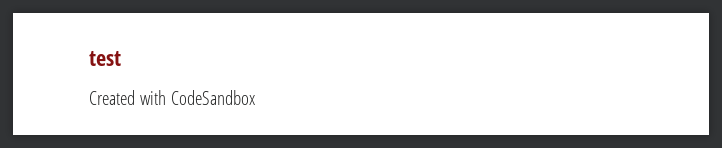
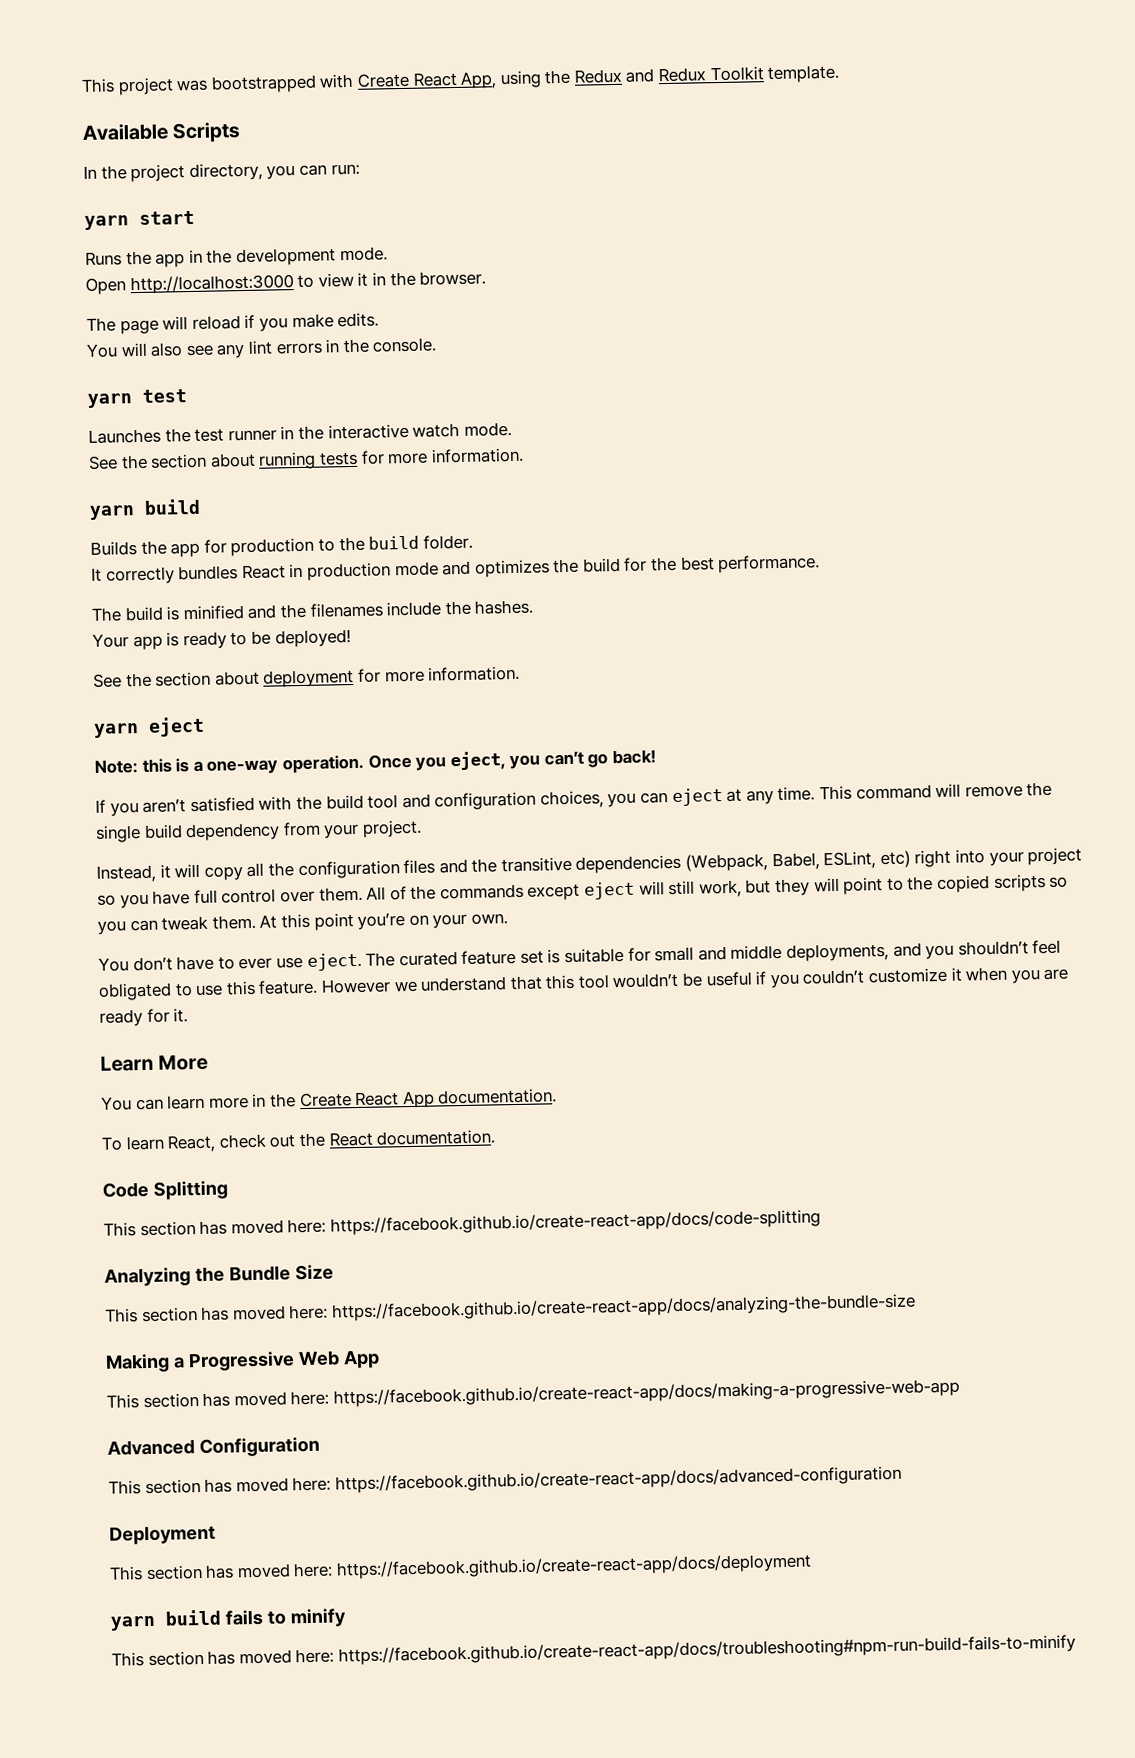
[89,51,121,66] [89,90,255,105] test // Created with CodeSandbox -> [81,64,841,96] [82,122,242,143] [83,162,360,183] [84,210,195,230] [85,246,388,268] [85,270,487,295] [86,312,380,335] [86,337,438,359] [87,389,187,408] [88,421,512,444] [88,447,524,470] [89,498,201,520] [90,534,473,558] [91,554,821,585] [91,599,534,622] [92,629,351,651] [93,665,521,688] [93,716,205,738] [94,749,657,775] [95,781,1053,817] [95,819,422,843] [96,847,1083,883] [97,873,1069,909] [97,913,508,935] [98,939,1062,972] [98,966,1069,1001] [99,1008,189,1027] [100,1053,209,1072] [101,1088,558,1111] [101,1129,496,1153] [102,1180,228,1200] [103,1209,821,1237] [104,1264,334,1287] [105,1293,916,1323] [105,1349,380,1373] [106,1378,960,1409] [107,1436,320,1458] [108,1465,902,1495] [109,1524,216,1545] [109,1553,812,1581] [110,1608,347,1631] [111,1634,1076,1667] This project was bootstrapped with Create React App, using the Redux and Redux Toolkit template. // Available Scripts // In the project directory, you can run: // yarn start // Runs the app in the development mode. // Open http://localhost:3000 to view it in the browser. // The page will reload if you make edits. // You will also see any lint errors in the console. // yarn test // Launches the test runner in the interactive watch mode. // See the section about running tests for more information. // yarn build // Builds the app for production to the build folder. // It correctly bundles React in production mode and optimizes the build for the best performance. // The build is minified and the filenames include the hashes. // Your app is ready to be deployed! // See the section about deployment for more information. // yarn eject // Note: this is a one-way operation. Once you eject, you can’t go back! // If you aren’t satisfied with the build tool and configuration choices, you can eject at any time. This command will remove the single build dependency from your project. // Instead, it will copy all the configuration files and the transitive dependencies (Webpack, Babel, ESLint, etc) right into your project so you have full control over them. All of the commands except eject will still work, but they will point to the copied scripts so you can tweak them. At this point you’re on your own. // You don’t have to ever use eject. The curated feature set is suitable for small and middle deployments, and you shouldn’t feel obligated to use this feature. However we understand that this tool wouldn’t be useful if you couldn’t customize it when you are ready for it. // Learn More // You can learn more in the Create React App documentation. // To learn React, check out the React documentation. // Code Splitting // This section has moved here: https://facebook.github.io/create-react-app/docs/code-splitting // Analyzing the Bundle Size // This section has moved here: https://facebook.github.io/create-react-app/docs/analyzing-the-bundle-size // Making a Progressive Web App // This section has moved here: https://facebook.github.io/create-react-app/docs/making-a-progressive-web-app // Advanced Configuration // This section has moved here: https://facebook.github.io/create-react-app/docs/advanced-configuration // Deployment // This section has moved here: https://facebook.github.io/create-react-app/docs/deployment // yarn build fails to minify // This section has moved here: https://facebook.github.io/create-react-app/docs/troubleshooting#npm-run-build-fails-to-minify

